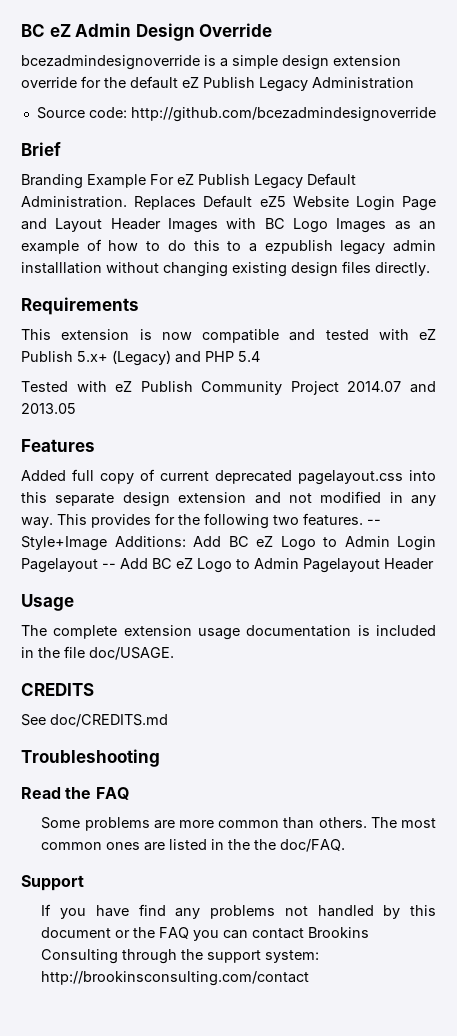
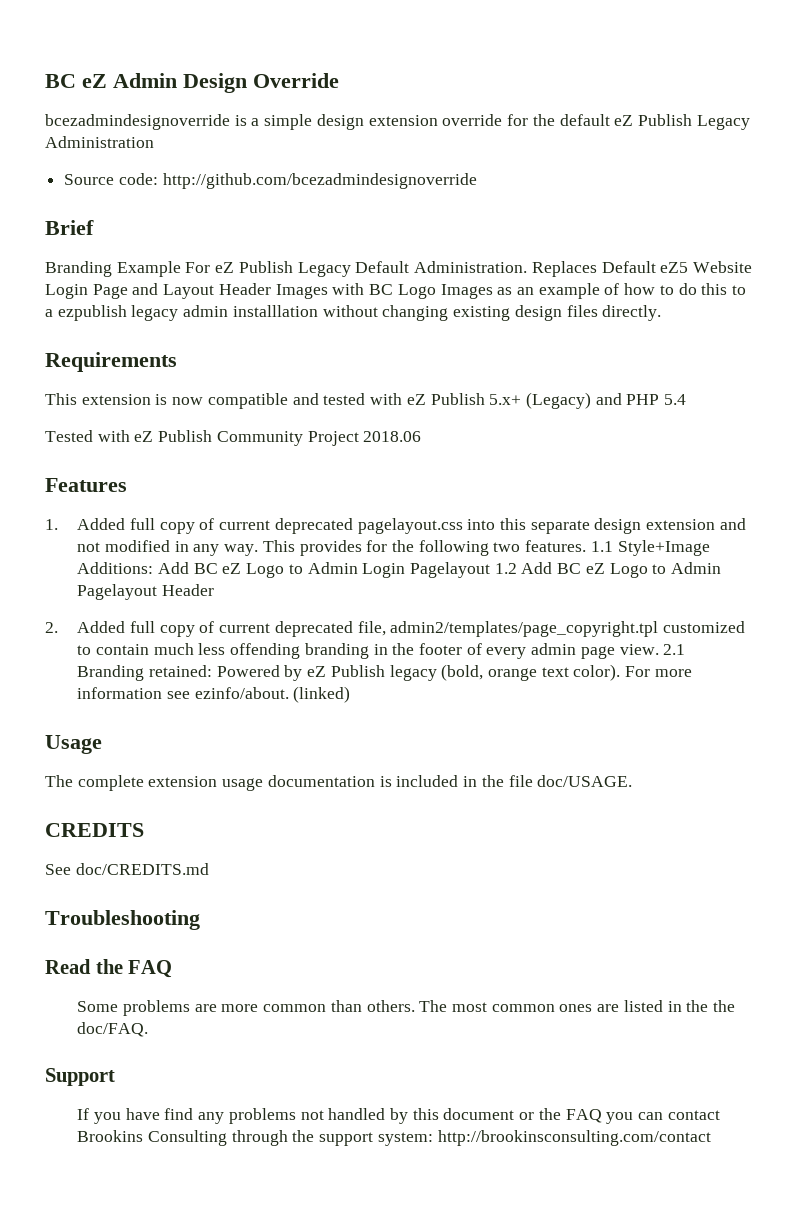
[347,381,436,393] [21,403,76,414] 2014.07 and 2013.05 -> [363,431,422,442] 2018.06
(95, 445) none -> [45,519,58,530] 1.
[367,519,381,525] -- -> [590,541,613,552] 1.1
[102,563,116,569] -- -> [494,563,517,574] 1.2
(434, 564) none -> [45,621,746,637] [77,643,686,659] [77,664,692,681] [77,686,351,703] // 2. Added full copy of current deprecated file, admin2/templates/page_copyright.tpl customized to contain much less offending branding in the footer of every admin page view. 2.1 Branding retained: Powered by eZ Publish legacy (bold, orange text color). For more information see ezinfo/about. (linked)

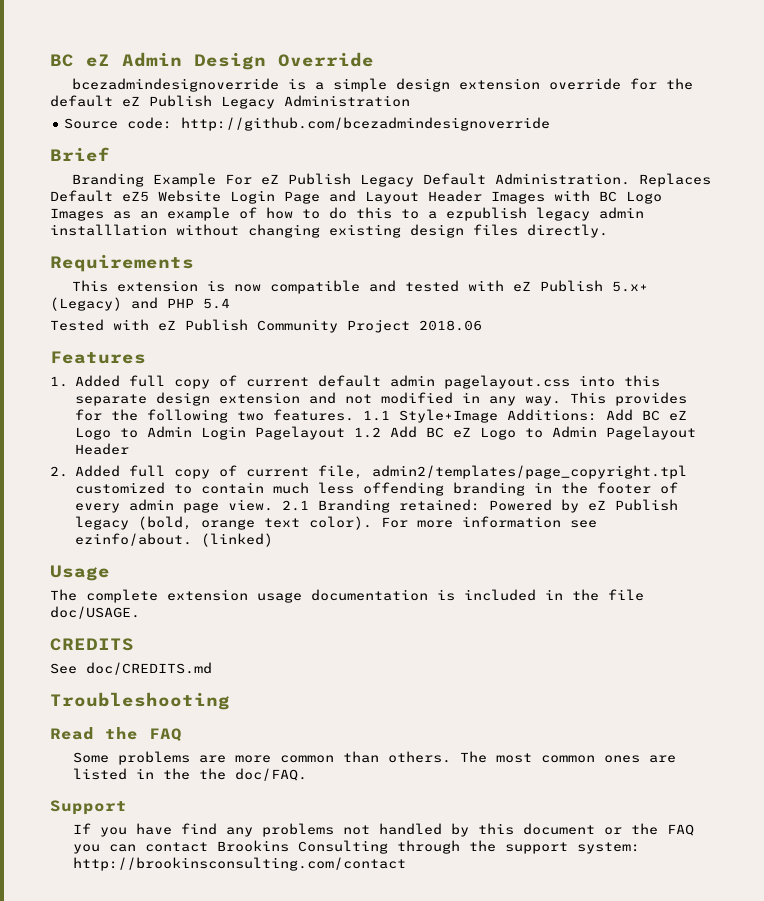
[274,518,353,534] deprecated -> [317,375,435,387] default admin
[274,621,353,637] deprecated -> (309, 472) none

